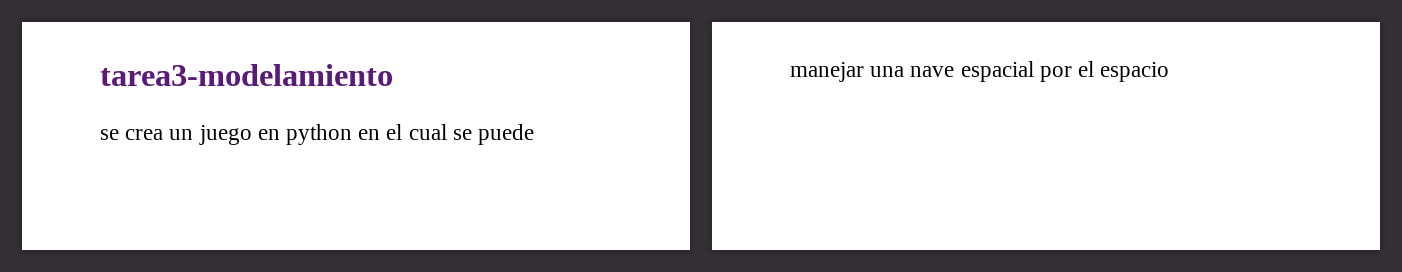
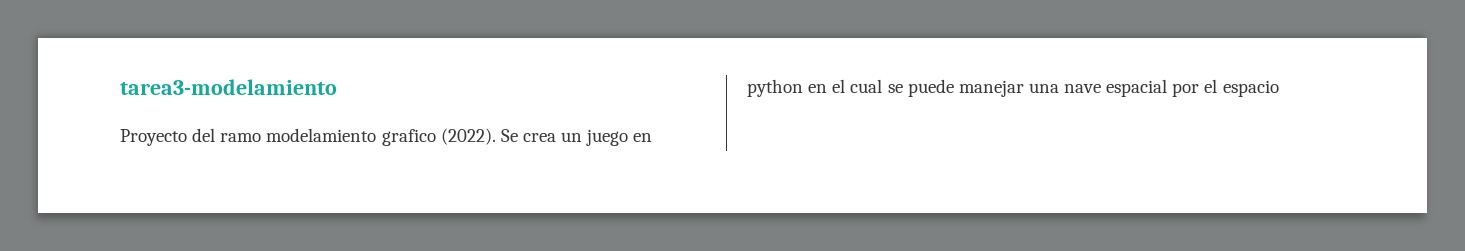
[100,129,119,140] se -> [120,128,518,146] Proyecto del ramo modelamiento grafico (2022). Se

